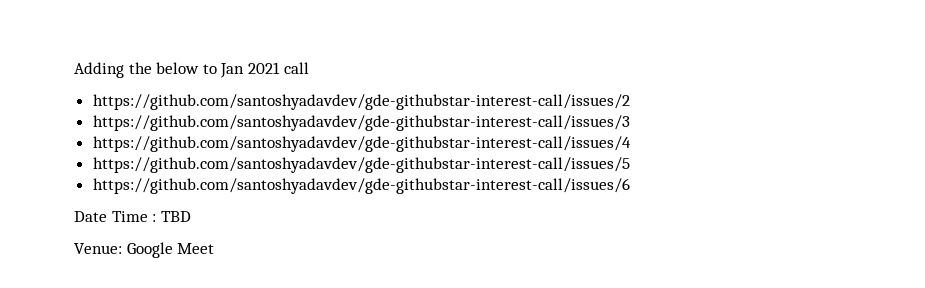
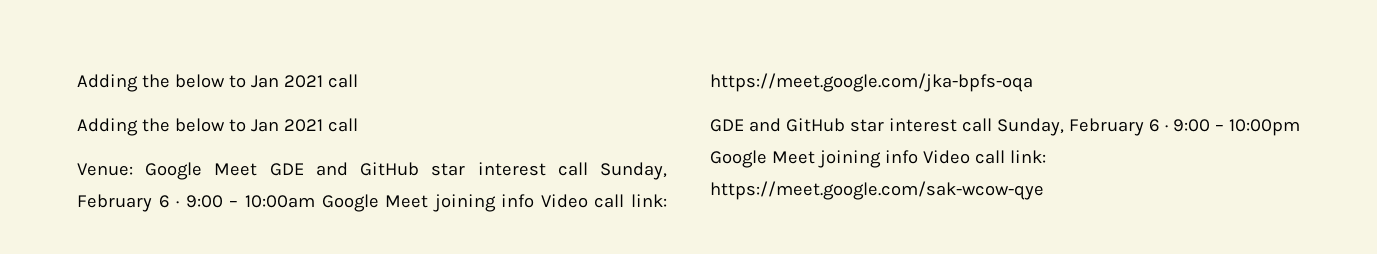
[74,62,309,78] [92,94,630,110] [92,115,630,131] [92,136,631,152] [92,157,630,173] [92,178,630,194] [74,211,191,222] [74,242,215,258] Adding the below to Jan 2021 call // https://github.com/santoshyadavdev/gde-githubstar-interest-call/issues/2 // https://github.com/santoshyadavdev/gde-githubstar-interest-call/issues/3 // https://github.com/santoshyadavdev/gde-githubstar-interest-call/issues/4 // https://github.com/santoshyadavdev/gde-githubstar-interest-call/issues/5 // https://github.com/santoshyadavdev/gde-githubstar-interest-call/issues/6 // Date Time : TBD // Venue: Google Meet -> [77,74,358,92] [77,118,358,136] [77,162,667,180] [77,194,667,212] [710,73,1033,92] [710,118,1300,136] [710,150,1046,168] [710,181,1044,200] Adding the below to Jan 2021 call // Adding the below to Jan 2021 call // Venue: Google Meet GDE and GitHub star interest call Sunday, February 6 · 9:00 – 10:00am Google Meet joining info Video call link: https://meet.google.com/jka-bpfs-oqa // GDE and GitHub star interest call Sunday, February 6 · 9:00 – 10:00pm Google Meet joining info Video call link: https://meet.google.com/sak-wcow-qye

